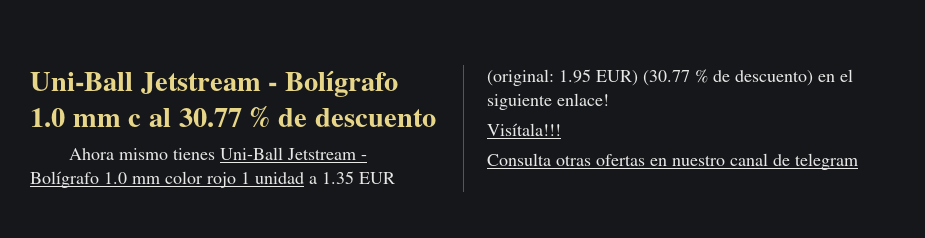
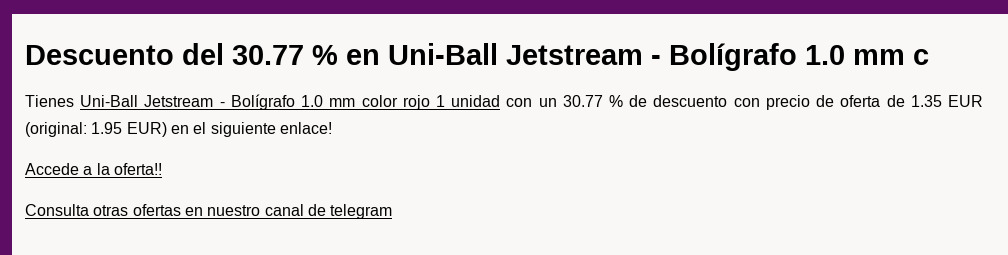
(30, 81) none -> [25,43,380,65] Descuento del 30.77 % en
[149,106,436,128] [68,148,215,160] al 30.77 % de descuento // Ahora mismo tienes -> [25,95,74,107] // Tienes
[309,176,317,184] a -> [506,95,905,110] con un 30.77 % de descuento con precio de oferta de
[643,69,813,86] (30.77 % de descuento) -> (167, 129) none
[487,123,561,136] Visítala!!! -> [25,163,162,175] Accede a la oferta!!

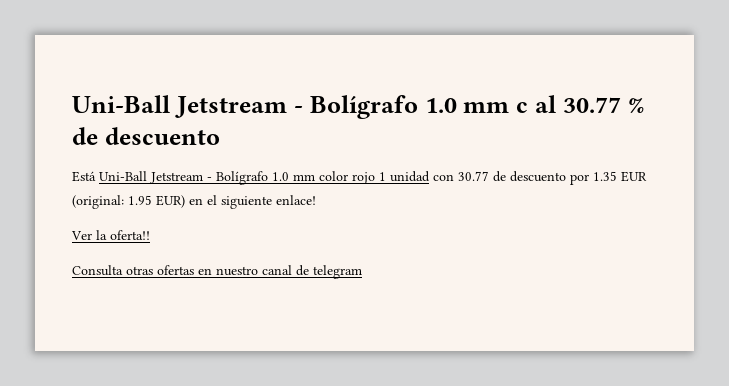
[25,43,380,65] Descuento del 30.77 % en -> (72, 104) none
[25,95,74,107] // Tienes -> [535,95,644,113] [72,127,220,145] [72,171,96,182] al 30.77 % de descuento // Está
[538,95,905,110] un 30.77 % de descuento con precio de oferta de -> [458,171,589,185] 30.77 de descuento por
[25,163,93,175] Accede a -> [71,231,92,240] Ver

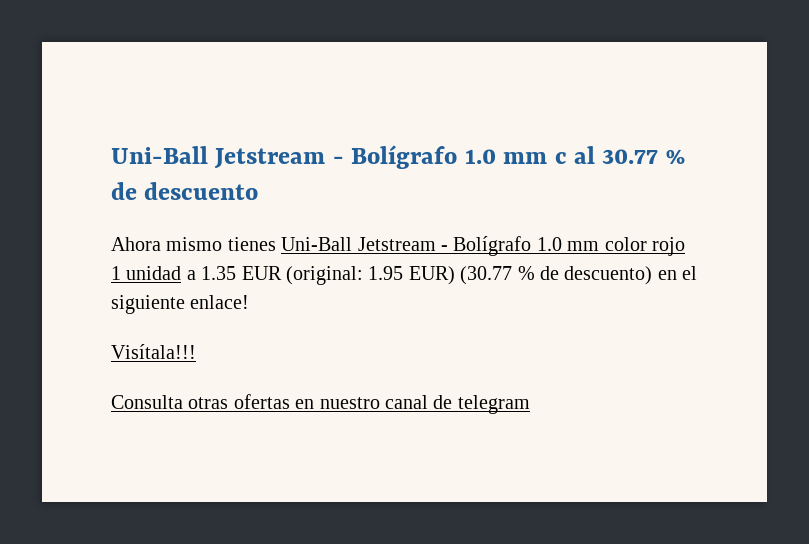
[72,171,96,182] Está -> [111,237,276,251] Ahora mismo tienes
[433,171,589,185] con 30.77 de descuento por -> [186,270,196,280] a
(185, 201) none -> [460,266,653,285] (30.77 % de descuento)
[71,230,150,240] Ver la oferta!! -> [111,344,196,359] Visítala!!!

